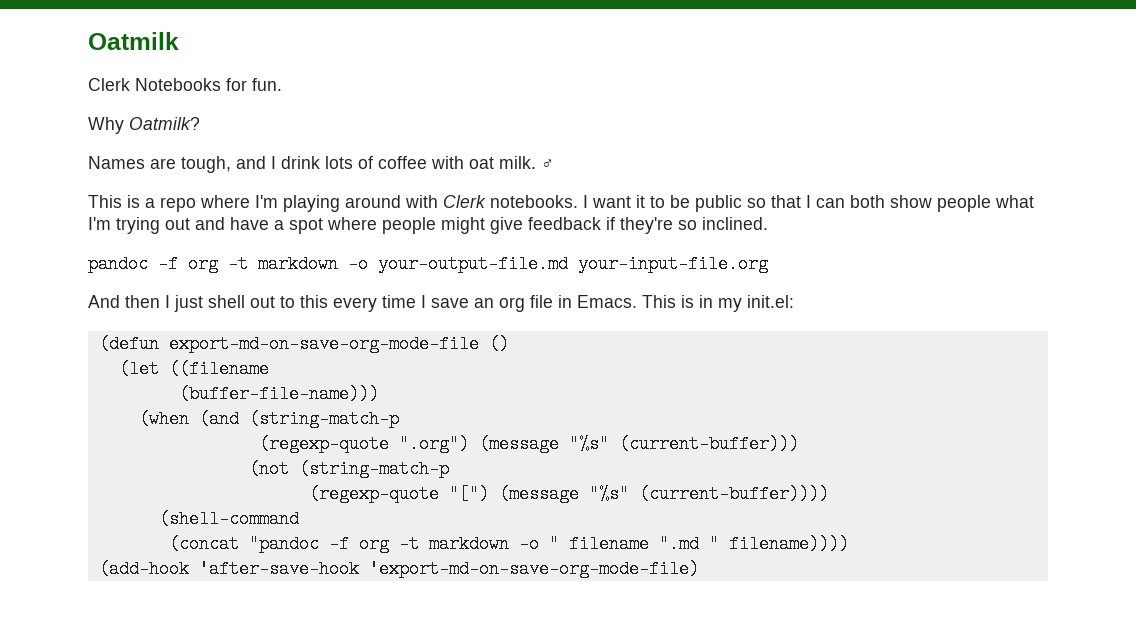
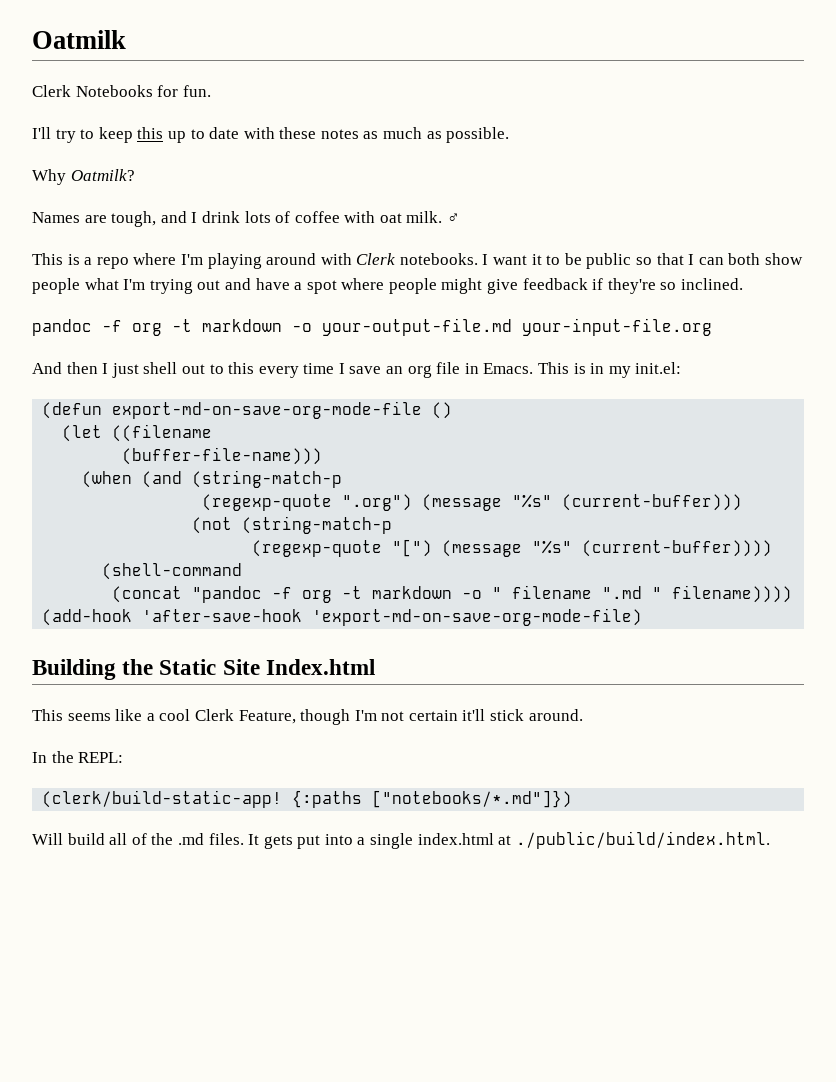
(282, 84) none -> [32,127,510,143] // I'll try to keep this up to date with these notes as much as possible.
(699, 569) none -> [32,659,375,680] [32,709,583,725] [32,751,124,763] [42,790,573,808] [32,831,770,849] // Building the Static Site Index.html // This seems like a cool Clerk Feature, though I'm not certain it'll stick around. // In the REPL: // (clerk/build-static-app! {:paths ["notebooks/*.md"]}) // Will build all of the .md files. It gets put into a single index.html at ./public/build/index.html.

